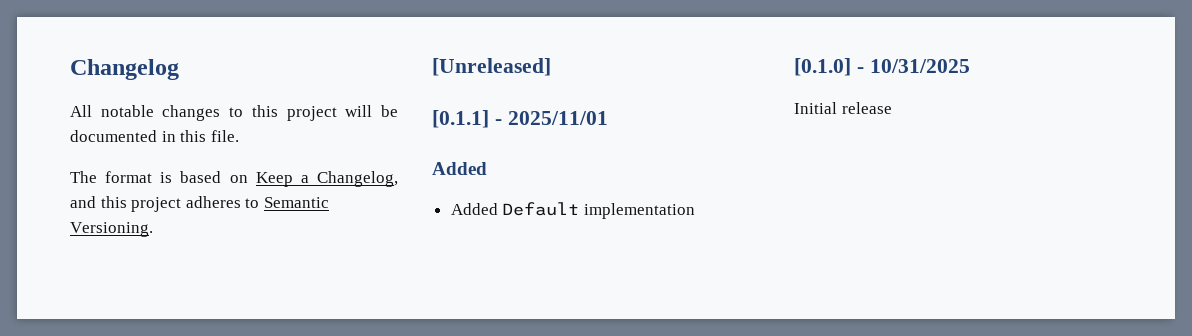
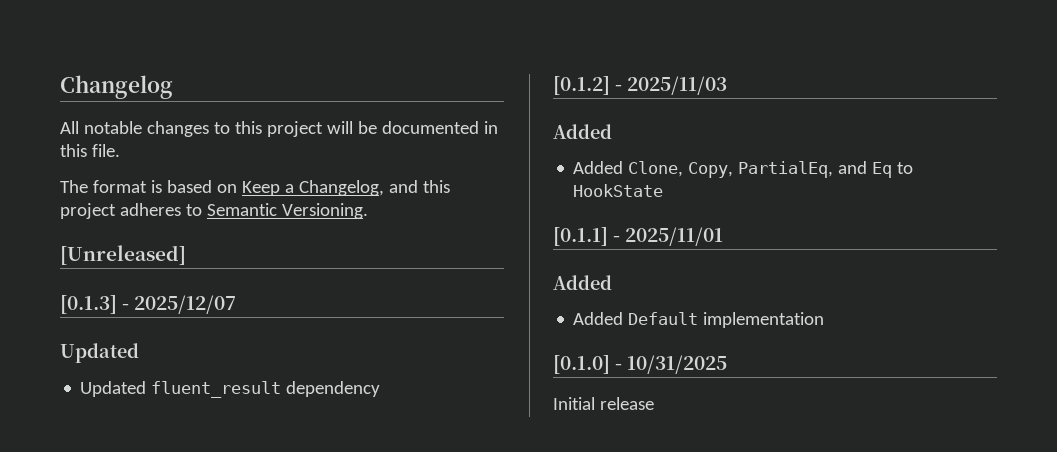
(551, 67) none -> [60,295,237,314] [60,343,139,363] [80,381,381,398] [553,76,728,95] [553,124,612,139] [573,161,914,178] [573,184,664,197] // [0.1.3] - 2025/12/07 // Updated // Updated fluent_result dependency // [0.1.2] - 2025/11/03 // Added // Added Clone, Copy, PartialEq, and Eq to HookState

